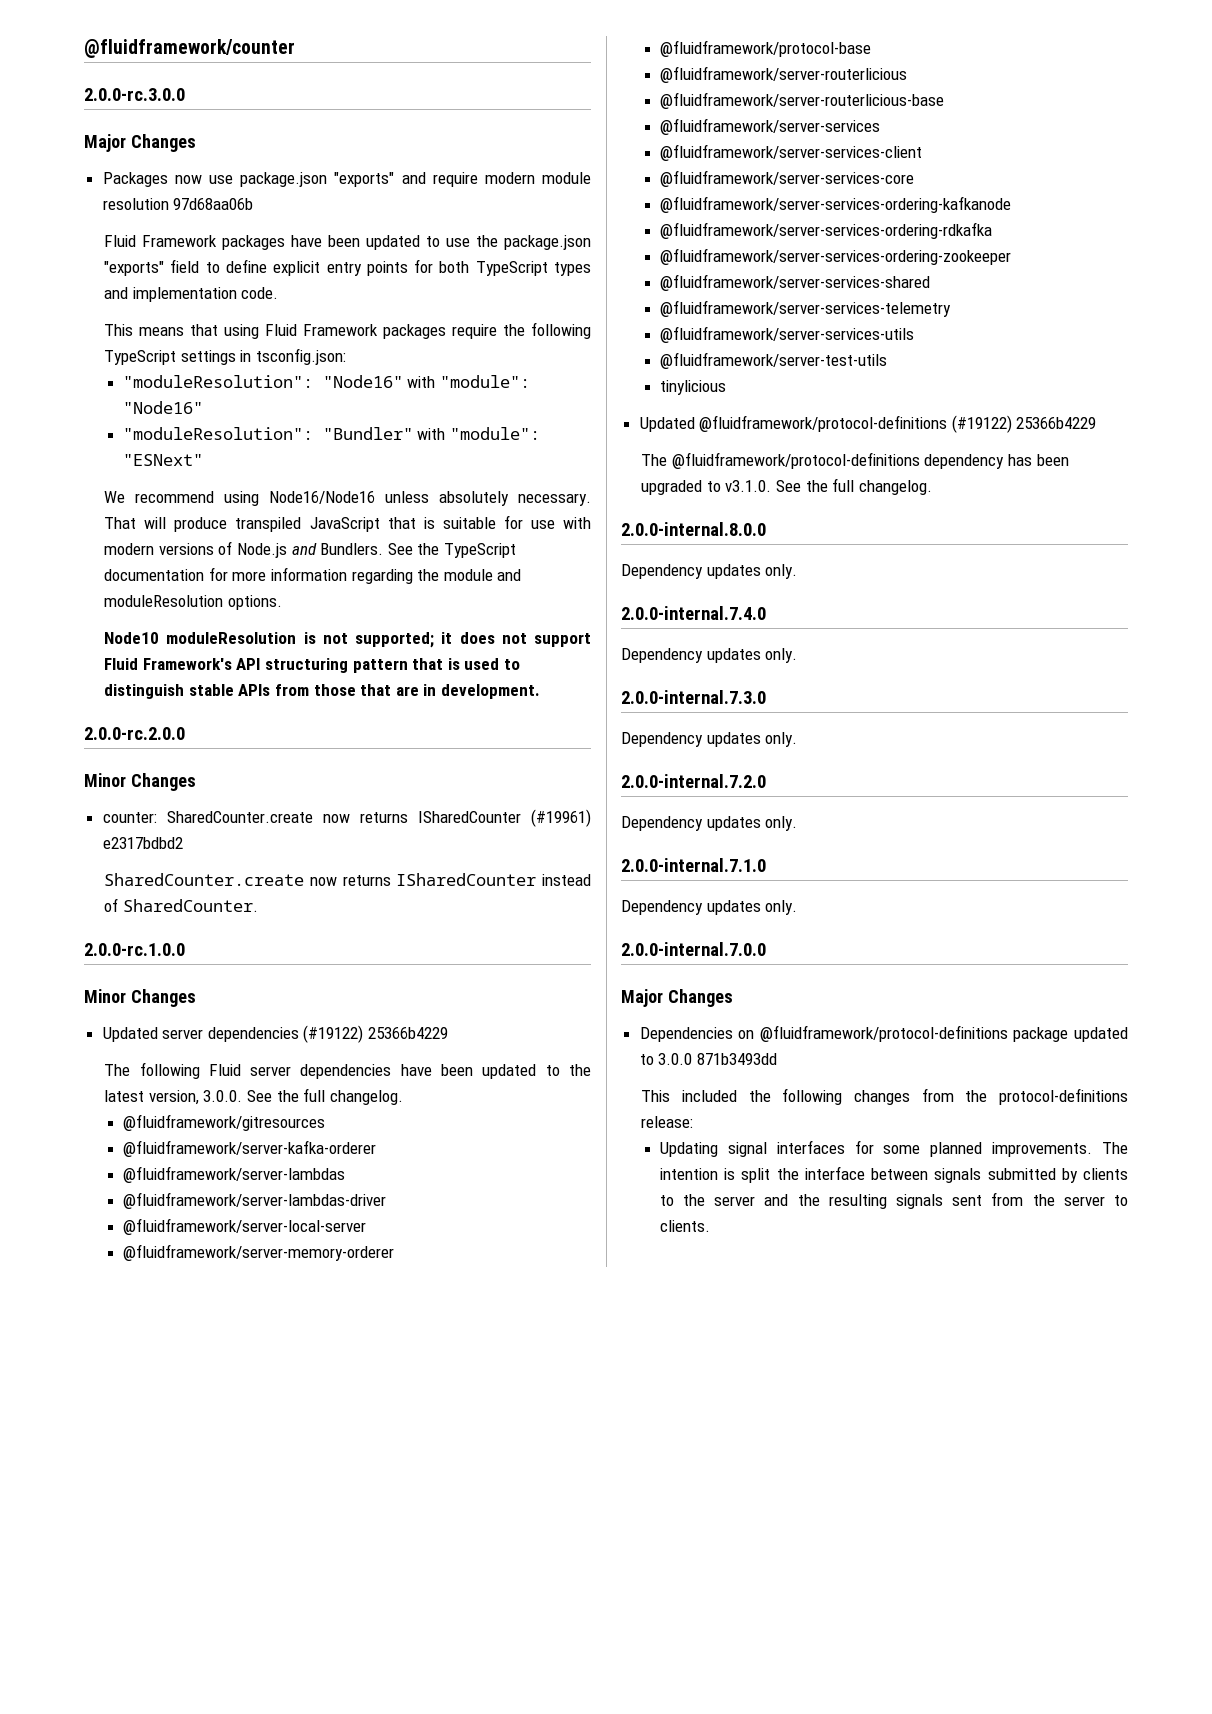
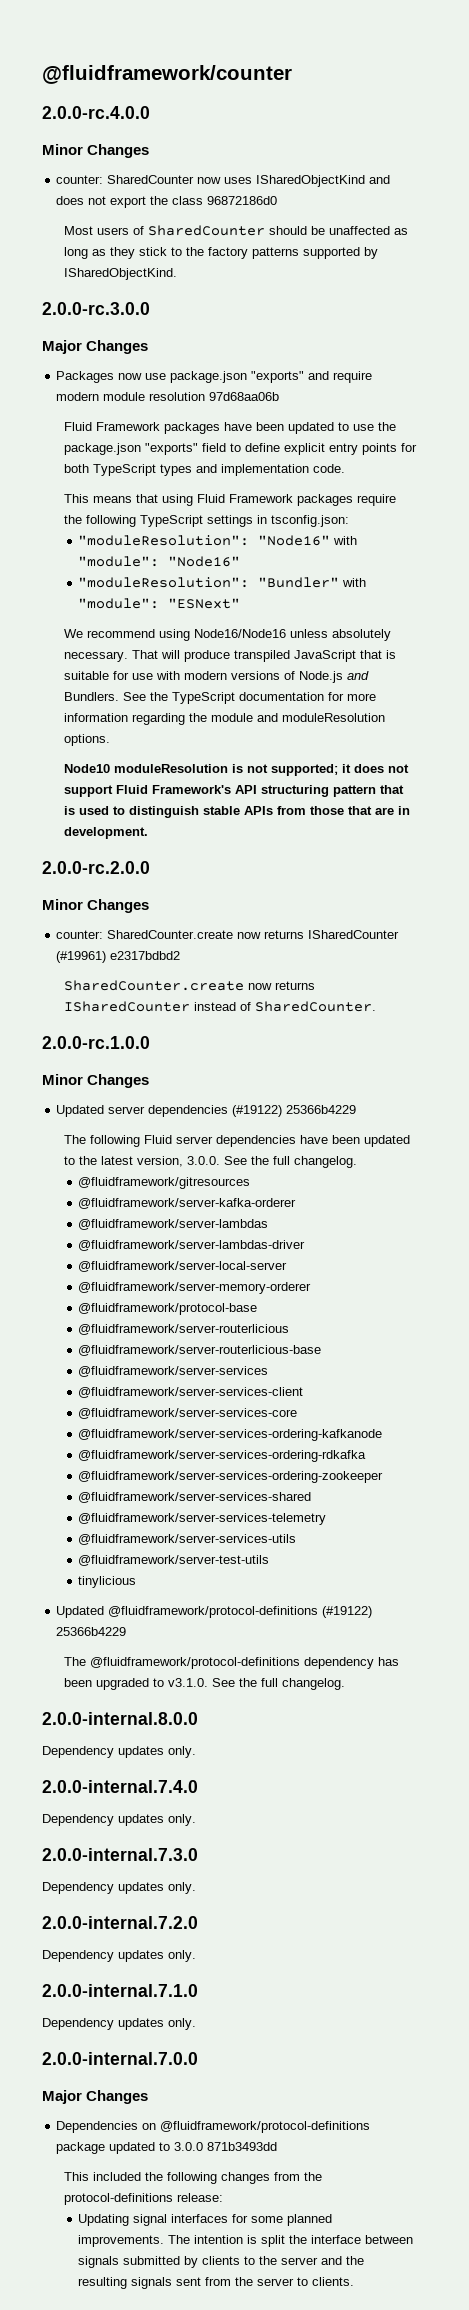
(295, 48) none -> [42,106,150,119] [42,144,150,158] [56,175,391,187] [56,196,278,208] [63,225,408,236] [63,247,378,259] [63,268,177,280] // 2.0.0-rc.4.0.0 // Minor Changes // counter: SharedCounter now uses ISharedObjectKind and does not export the class 96872186d0 // Most users of SharedCounter should be unaffected as long as they stick to the factory patterns supported by ISharedObjectKind.

